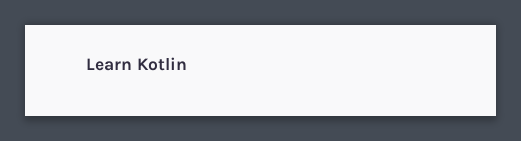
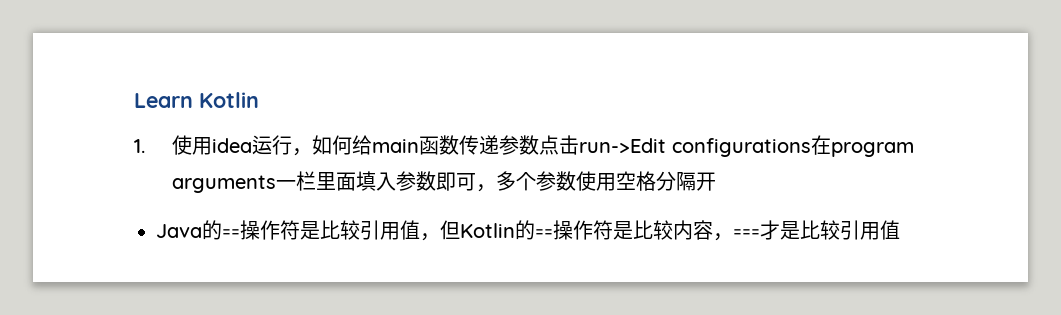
(187, 64) none -> [134,135,915,157] [172,171,717,193] [156,220,900,241] // 1.使用idea运行，如何给main函数传递参数点击run->Edit configurations在program arguments一栏里面填入参数即可，多个参数使用空格分隔开 // Java的==操作符是比较引用值，但Kotlin的==操作符是比较内容，===才是比较引用值

